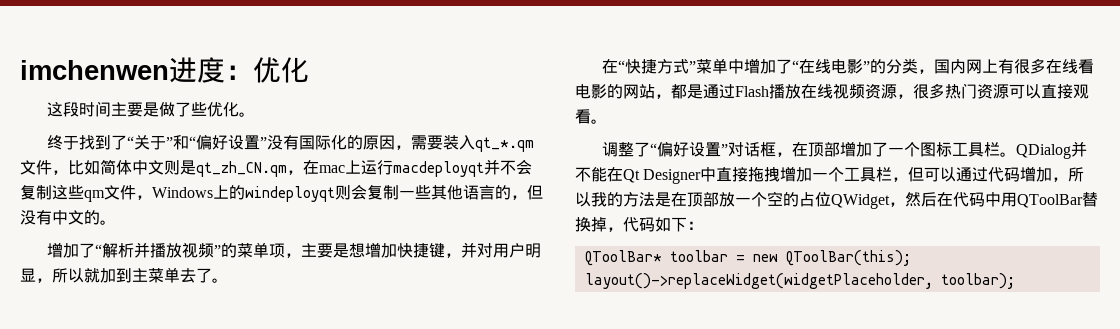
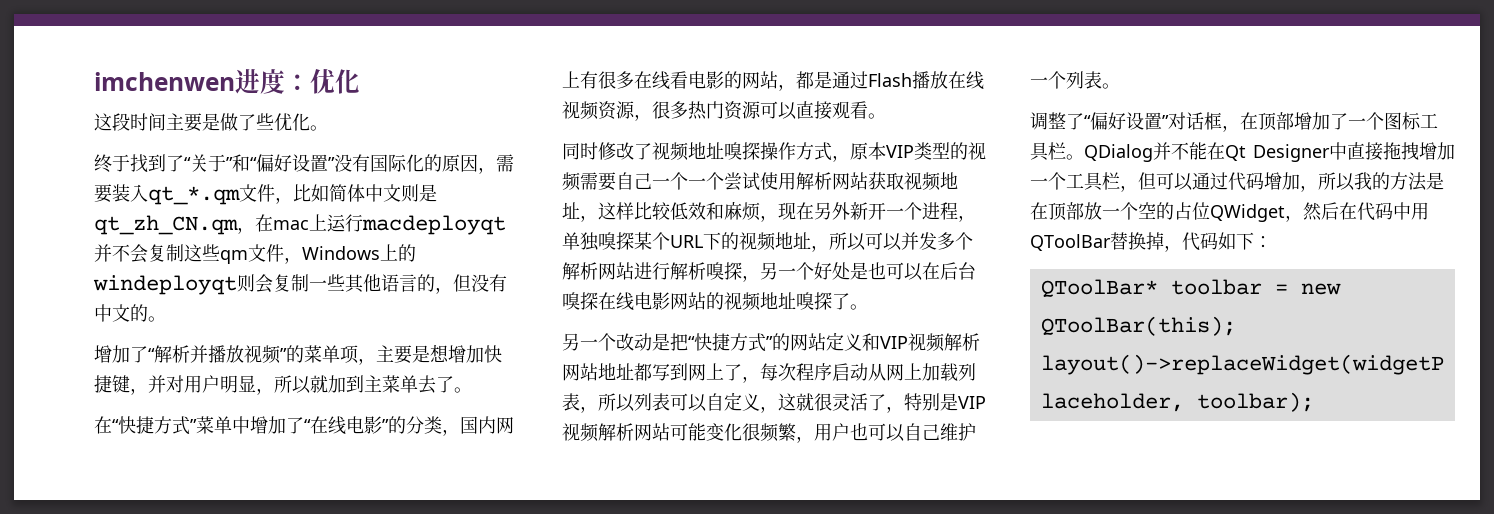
(607, 121) none -> [562,142,986,162] [562,172,958,191] [562,201,976,222] [562,232,973,252] [562,262,976,282] [562,292,868,311] [562,332,980,352] [562,363,976,383] [562,392,986,413] [562,423,976,443] [1030,71,1120,89] // 同时修改了视频地址嗅探操作方式，原本VIP类型的视频需要自己一个一个尝试使用解析网站获取视频地址，这样比较低效和麻烦，现在另外新开一个进程，单独嗅探某个URL下的视频地址，所以可以并发多个解析网站进行解析嗅探，另一个好处是也可以在后台嗅探在线电影网站的视频地址嗅探了。 // 另一个改动是把“快捷方式”的网站定义和VIP视频解析网站地址都写到网上了，每次程序启动从网上加载列表，所以列表可以自定义，这就很灵活了，特别是VIP视频解析网站可能变化很频繁，用户也可以自己维护一个列表。

